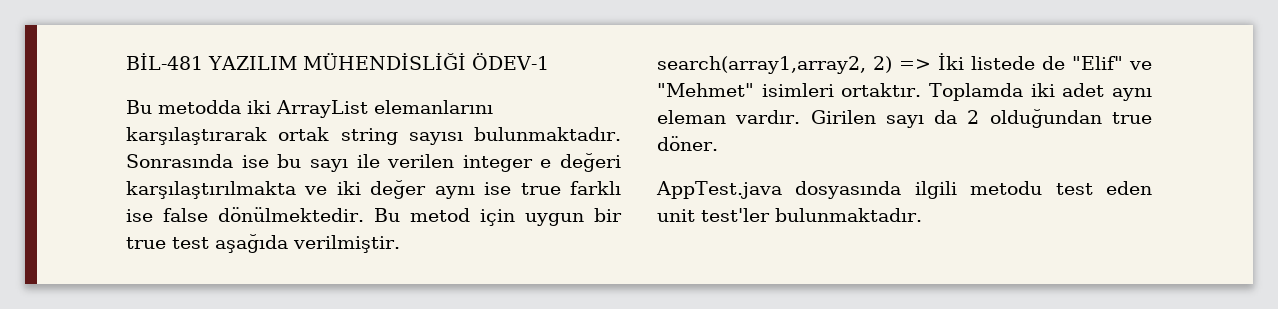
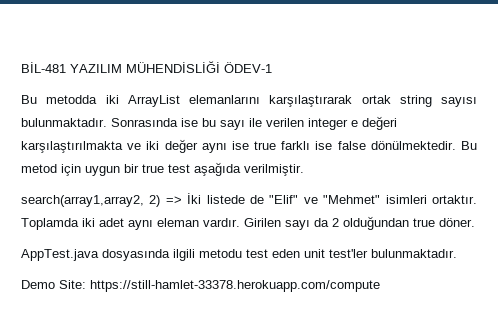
(922, 215) none -> [21,280,380,292] // Demo Site: https://still-hamlet-33378.herokuapp.com/compute

